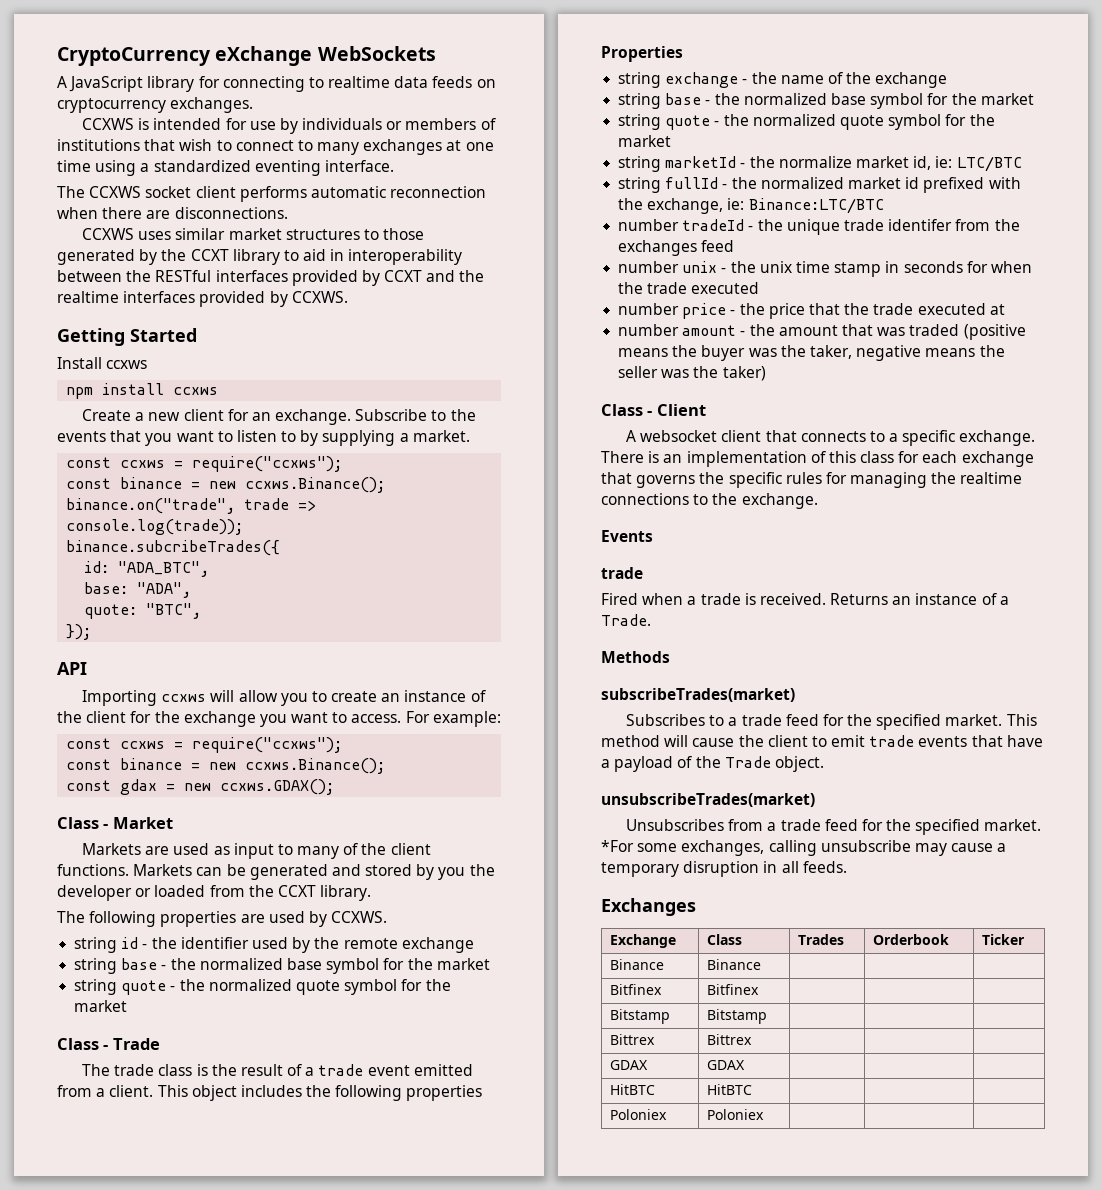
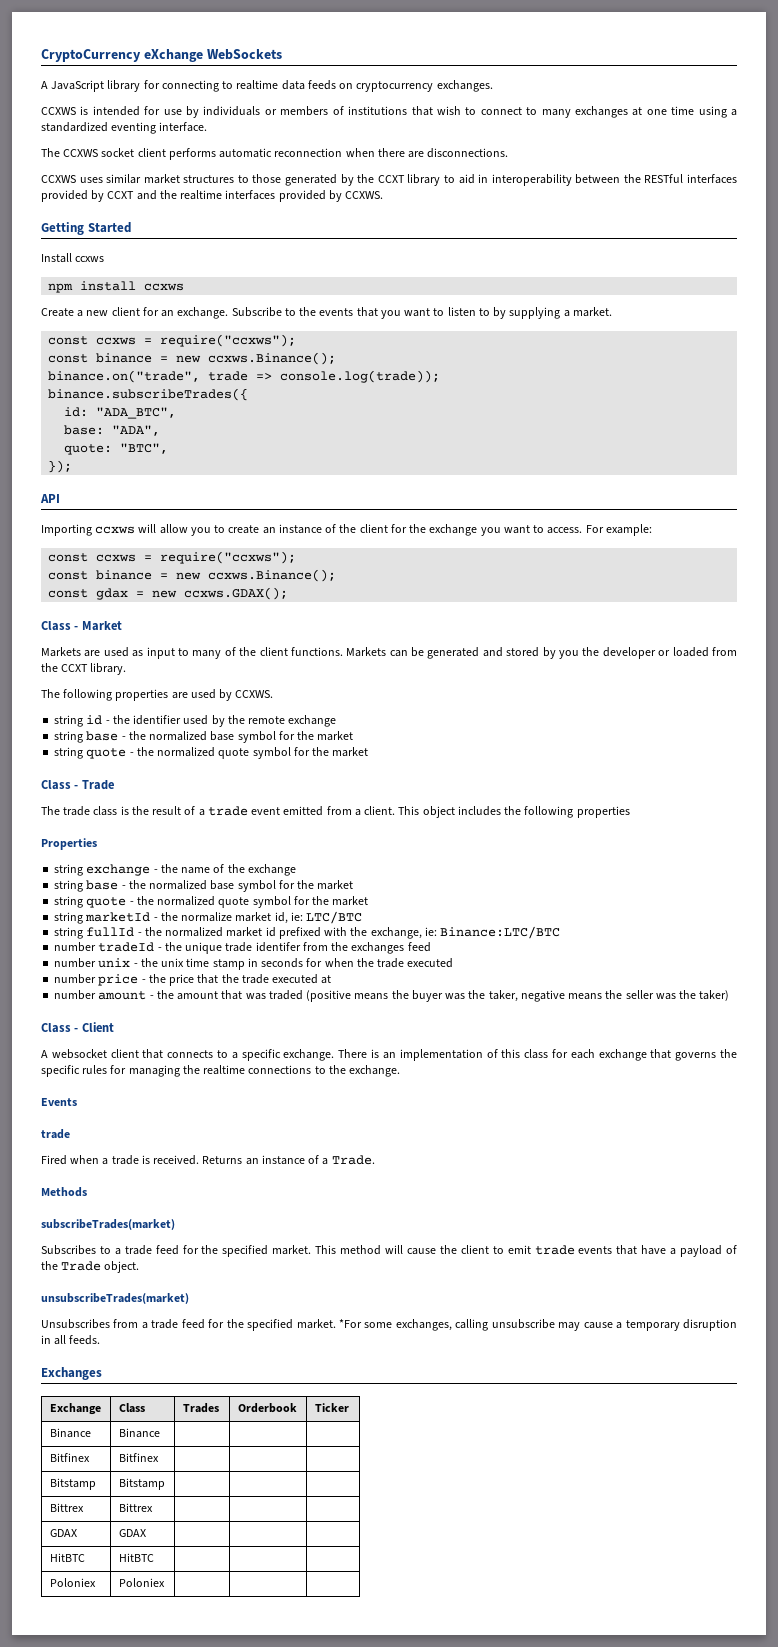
[66,540,281,556] binance.subcribeTrades({ -> [48,388,249,401] binance.subscribeTrades({

